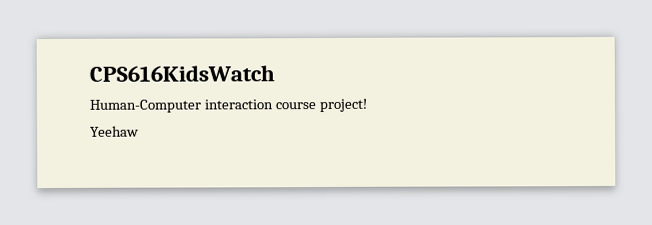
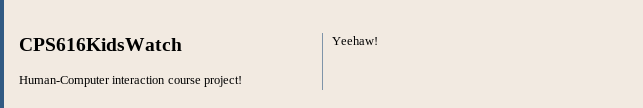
[90,125,139,137] Yeehaw -> [332,36,378,45] Yeehaw!

